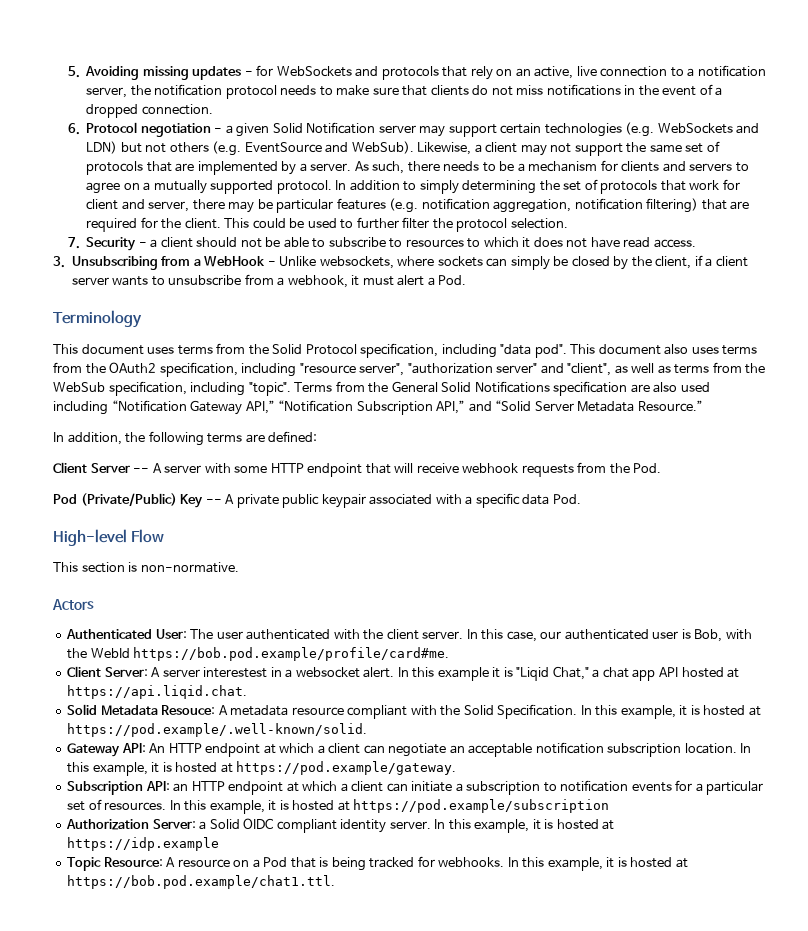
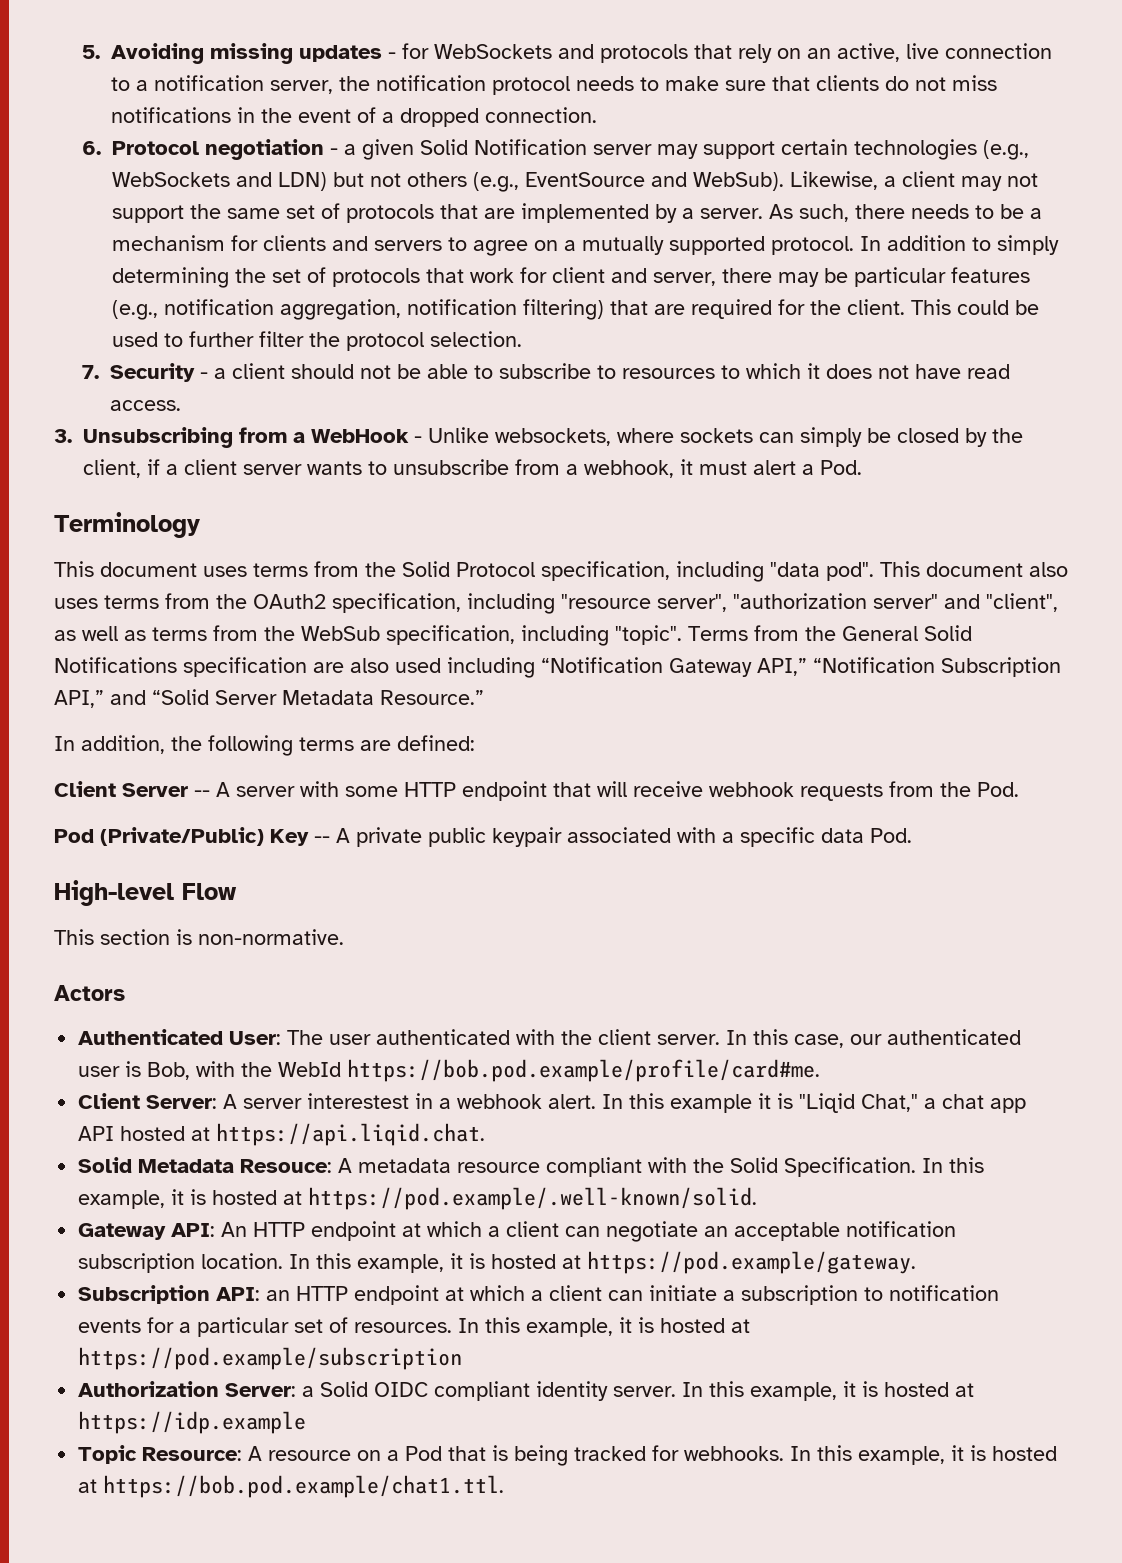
[625,122,655,137] (e.g. -> [982,140,1029,160] (e.g.,
[212,141,242,156] (e.g. -> [472,172,519,192] (e.g.,
[389,198,419,213] (e.g. -> [111,300,158,320] (e.g.,
[295,667,360,678] websocket -> [457,1094,543,1109] webhook

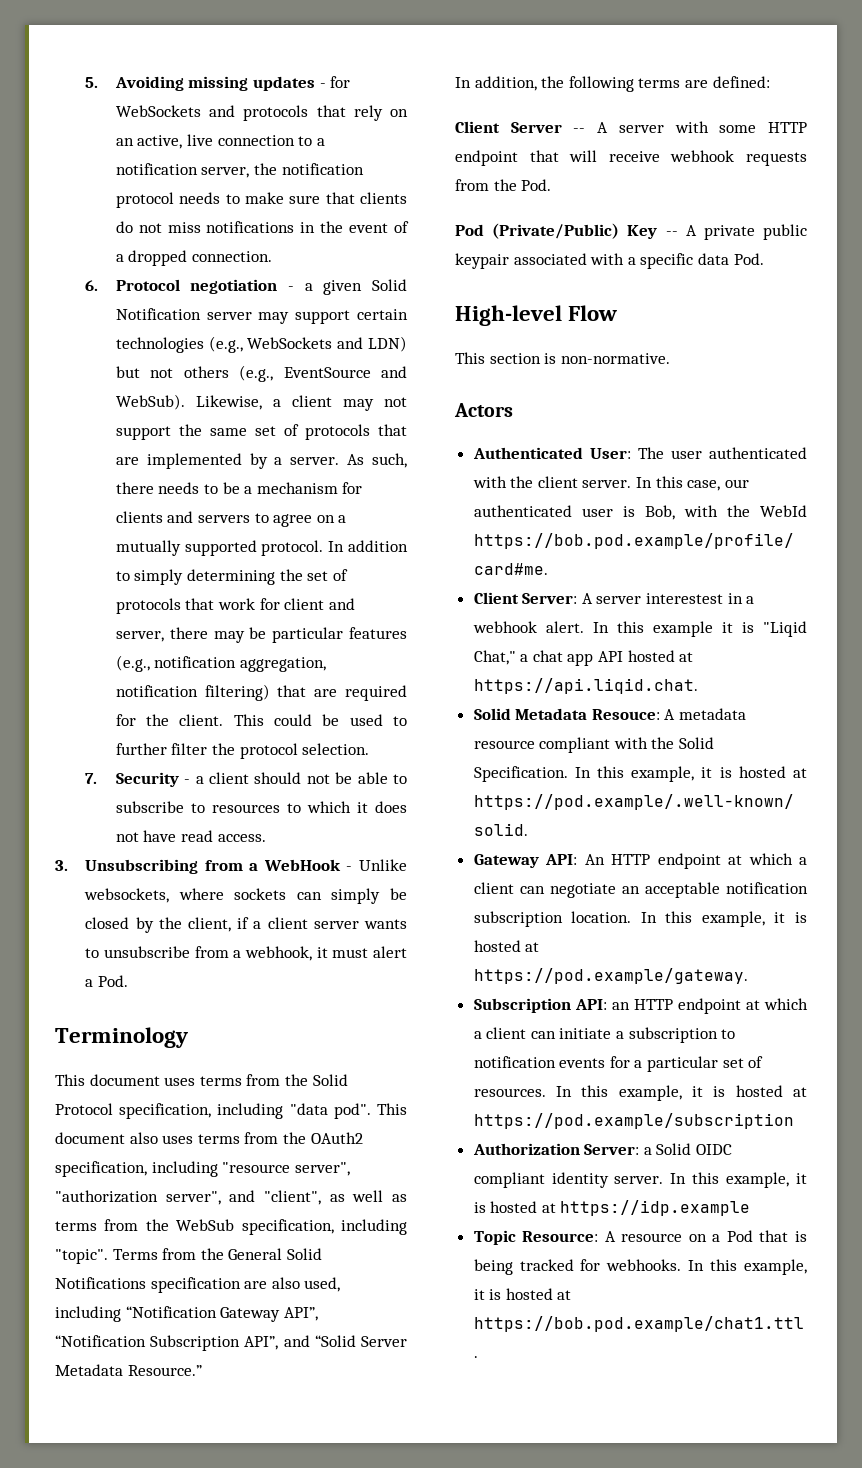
[873,594,938,609] server" -> [165,1191,221,1205] server",
[395,658,441,673] used -> [304,1277,341,1292] used,
[757,658,807,676] API,” -> [283,1307,318,1321] API”,
[54,690,104,708] API,” -> [244,1336,279,1350] API”,

